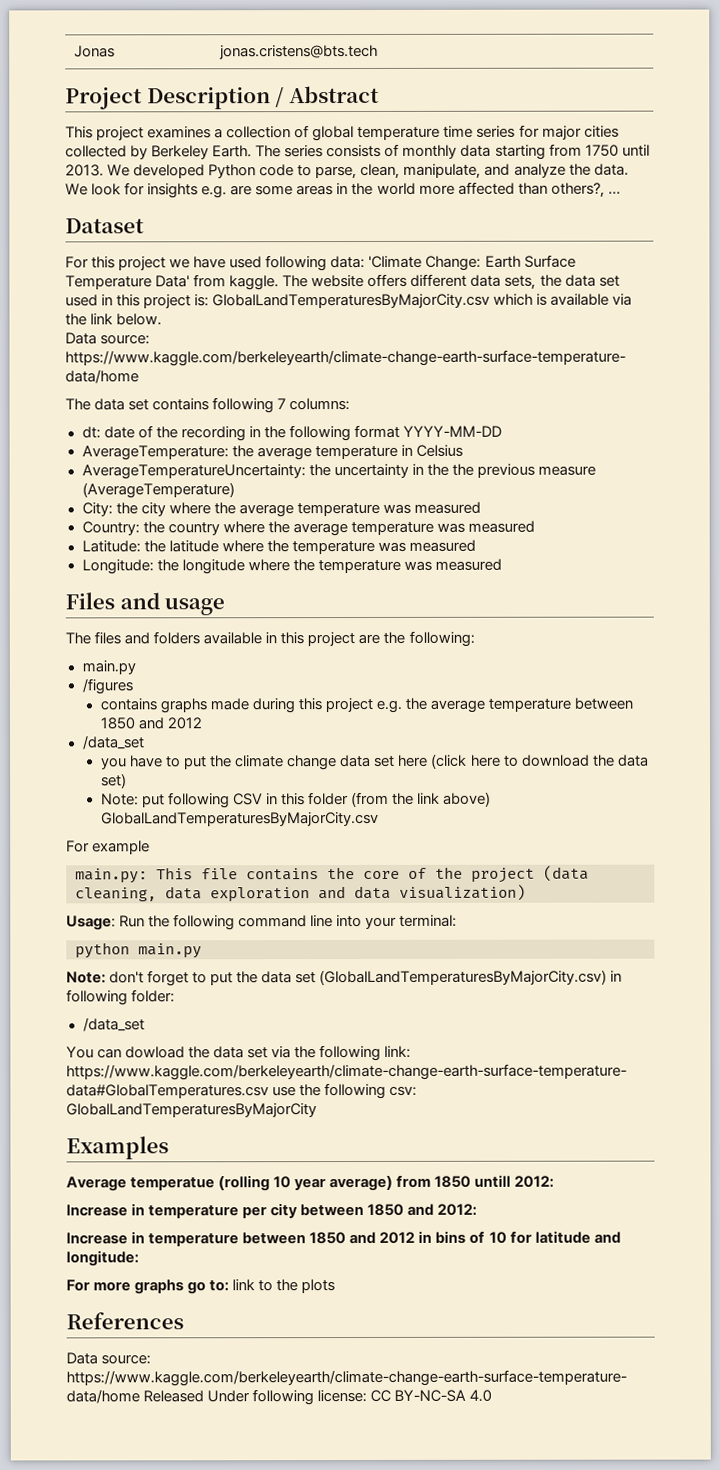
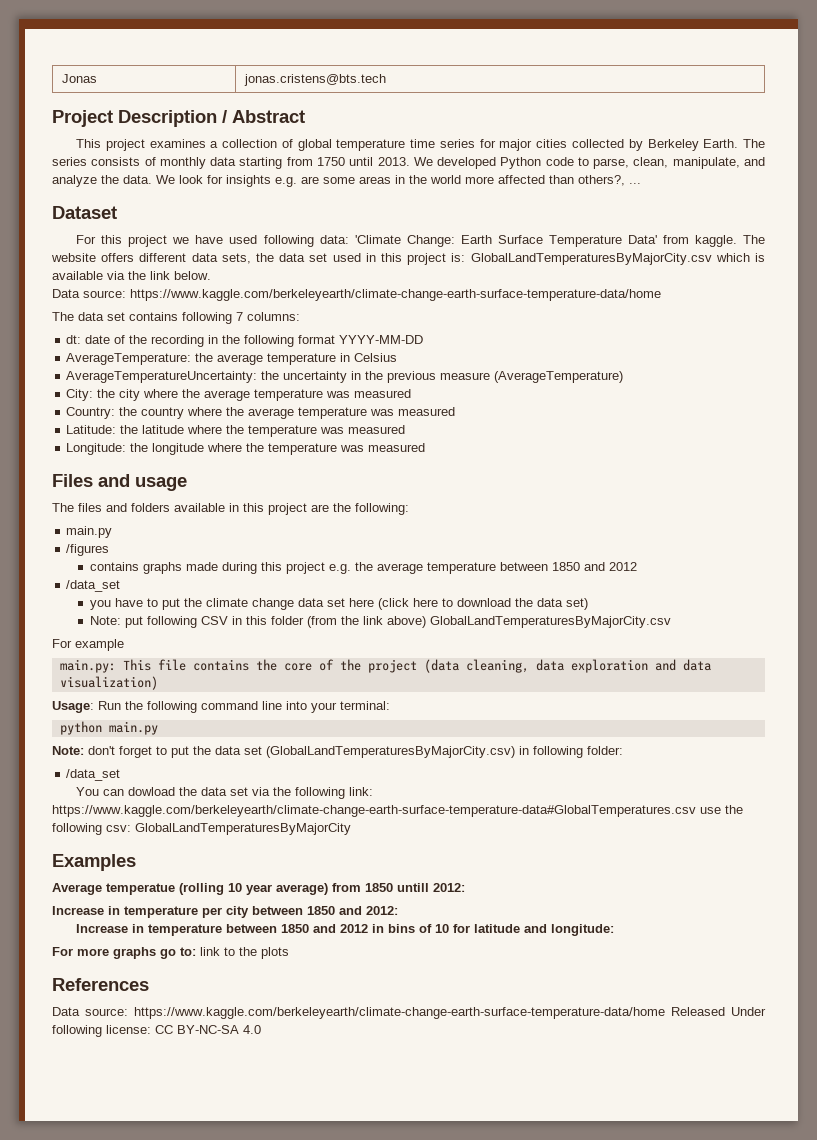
[451,463,474,476] the -> (384, 375) none

